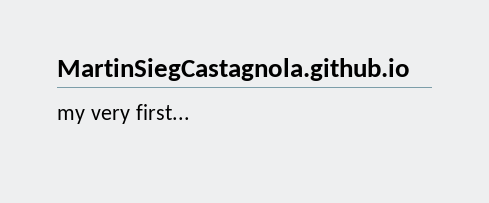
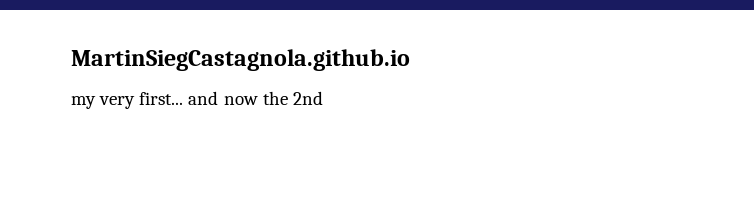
(190, 112) none -> [188,91,323,105] and now the 2nd

